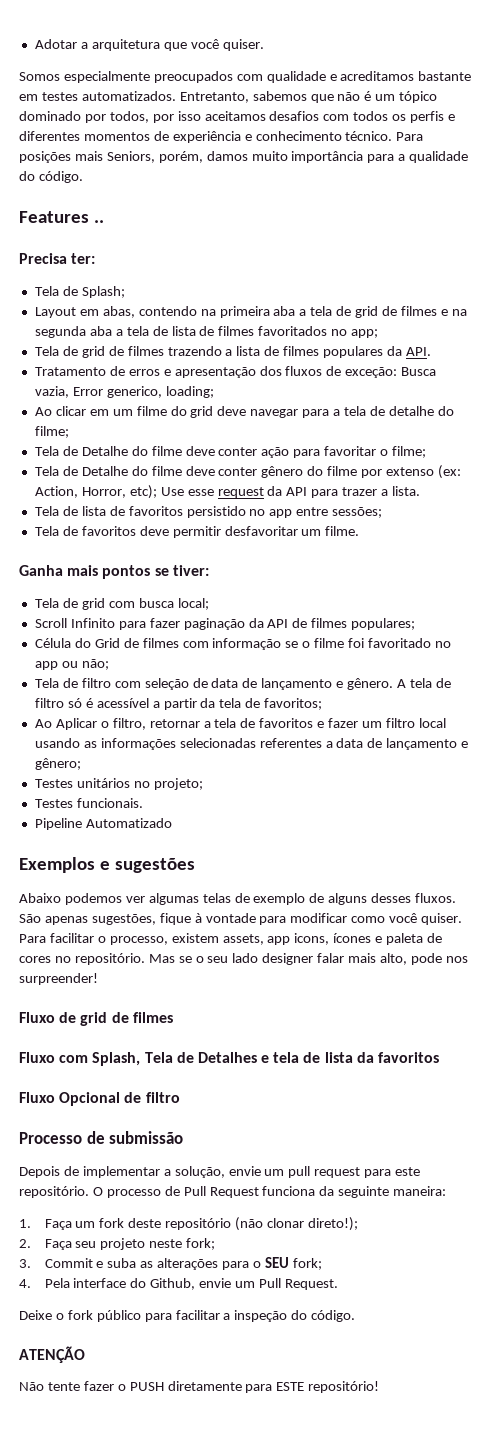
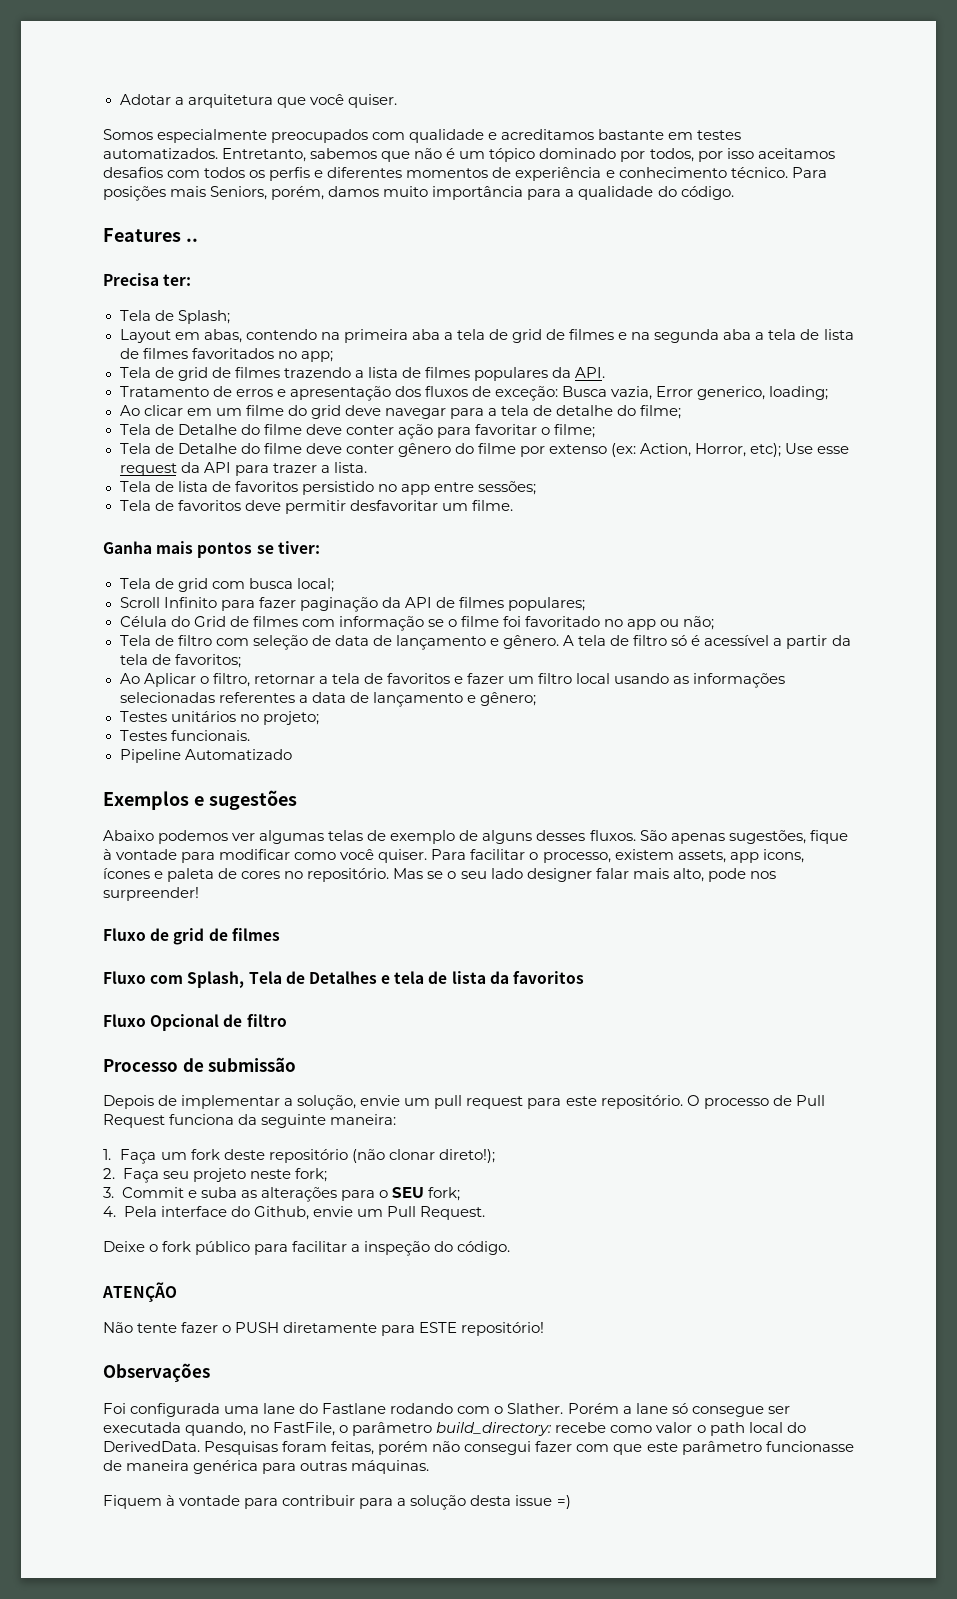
(380, 1387) none -> [103,1363,210,1383] [103,1403,790,1417] [103,1422,806,1436] [103,1441,854,1455] [103,1460,430,1474] [103,1495,571,1510] // Observações // Foi configurada uma lane do Fastlane rodando com o Slather. Porém a lane só consegue ser executada quando, no FastFile, o parâmetro build_directory: recebe como valor o path local do DerivedData. Pesquisas foram feitas, porém não consegui fazer com que este parâmetro funcionasse de maneira genérica para outras máquinas. // Fiquem à vontade para contribuir para a solução desta issue =)

